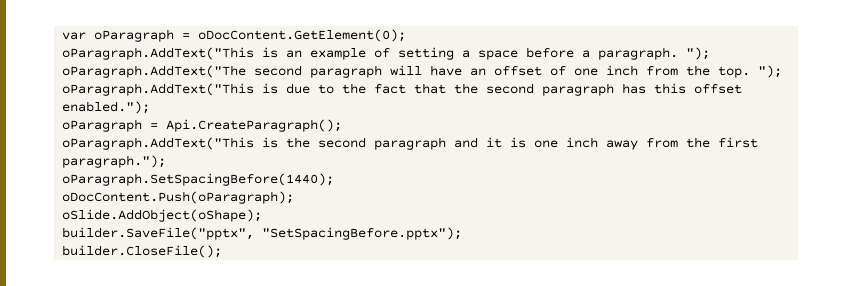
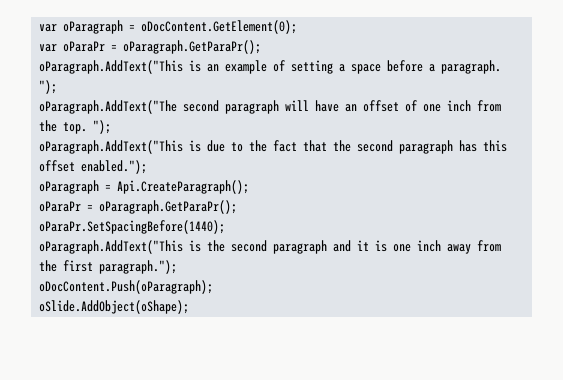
(406, 35) none -> [38,40,261,54] // var oParaPr = oParagraph.GetParaPr();
(342, 125) none -> [38,200,237,214] [38,220,225,234] // oParaPr = oParagraph.GetParaPr(); // oParaPr.SetSpacingBefore(1440);
[61,173,334,186] // oParagraph.SetSpacingBefore(1440); -> (177, 267) none
[61,227,462,240] [61,245,222,258] // builder.SaveFile("pptx", "SetSpacingBefore.pptx"); // builder.CloseFile(); -> (189, 307) none

